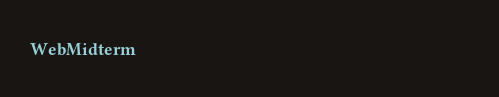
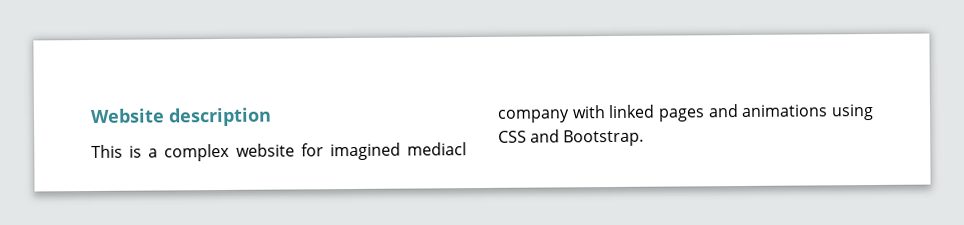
[30,43,136,56] WebMidterm -> [90,107,272,127] [91,142,467,162] [497,103,874,123] [498,129,645,147] Website description // This is a complex website for imagined mediacl company with linked pages and animations using CSS and Bootstrap.

